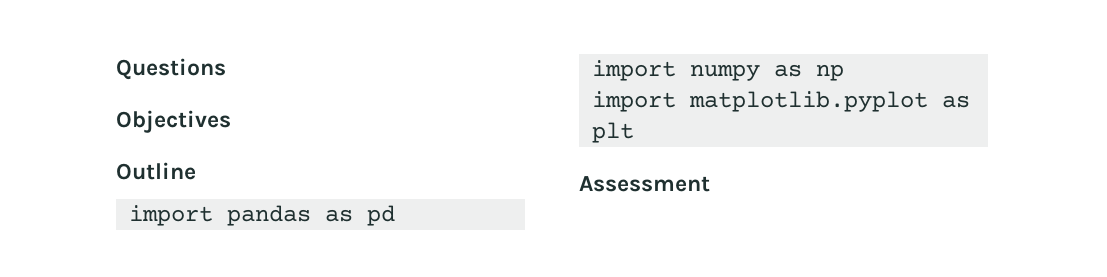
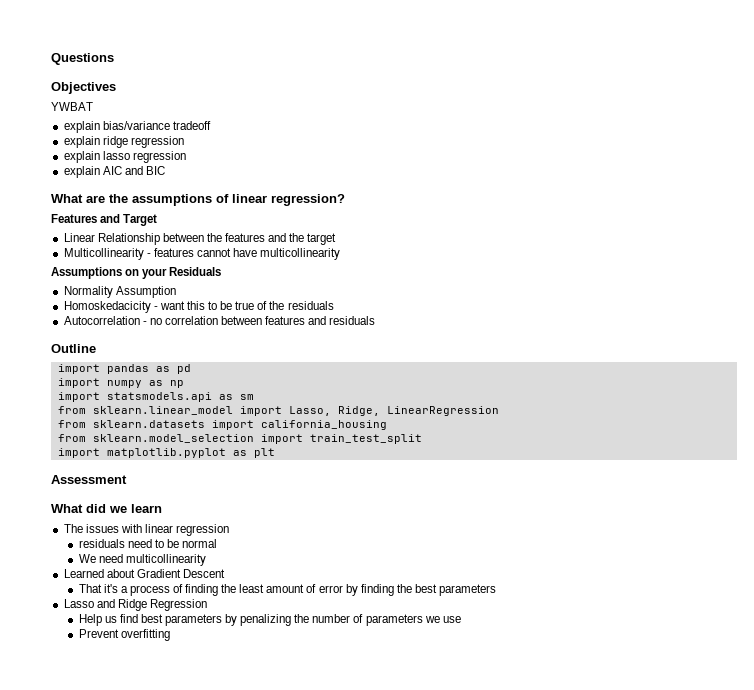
(231, 121) none -> [51,102,93,111] [63,121,211,133] [63,136,184,148] [63,151,186,163] [63,166,165,178] [51,194,345,206] [51,214,158,226] [63,233,337,245] [63,248,341,260] [51,267,222,279] [63,286,176,298] [63,301,334,313] [63,316,376,325] // YWBAT // explain bias/variance tradeoff // explain ridge regression // explain lasso regression // explain AIC and BIC // What are the assumptions of linear regression? // Features and Target // Linear Relationship between the features and the target // Multicollinearity - features cannot have multicollinearity // Assumptions on your Residuals // Normality Assumption // Homoskedacicity - want this to be true of the residuals // Autocorrelation - no correlation between features and residuals
(845, 72) none -> [57,392,254,402] [57,406,499,416] [57,420,387,430] [57,434,422,444] // import statsmodels.api as sm // from sklearn.linear_model import Lasso, Ridge, LinearRegression // from sklearn.datasets import california_housing // from sklearn.model_selection import train_test_split
(710, 184) none -> [51,504,162,513] [63,524,230,536] [78,539,217,548] [78,554,206,566] [63,569,225,578] [78,584,497,596] [63,599,207,611] [78,614,461,626] [78,629,170,641] // What did we learn // The issues with linear regression // residuals need to be normal // We need multicollinearity // Learned about Gradient Descent // That it's a process of finding the least amount of error by finding the best parameters // Lasso and Ridge Regression // Help us find best parameters by penalizing the number of parameters we use // Prevent overfitting

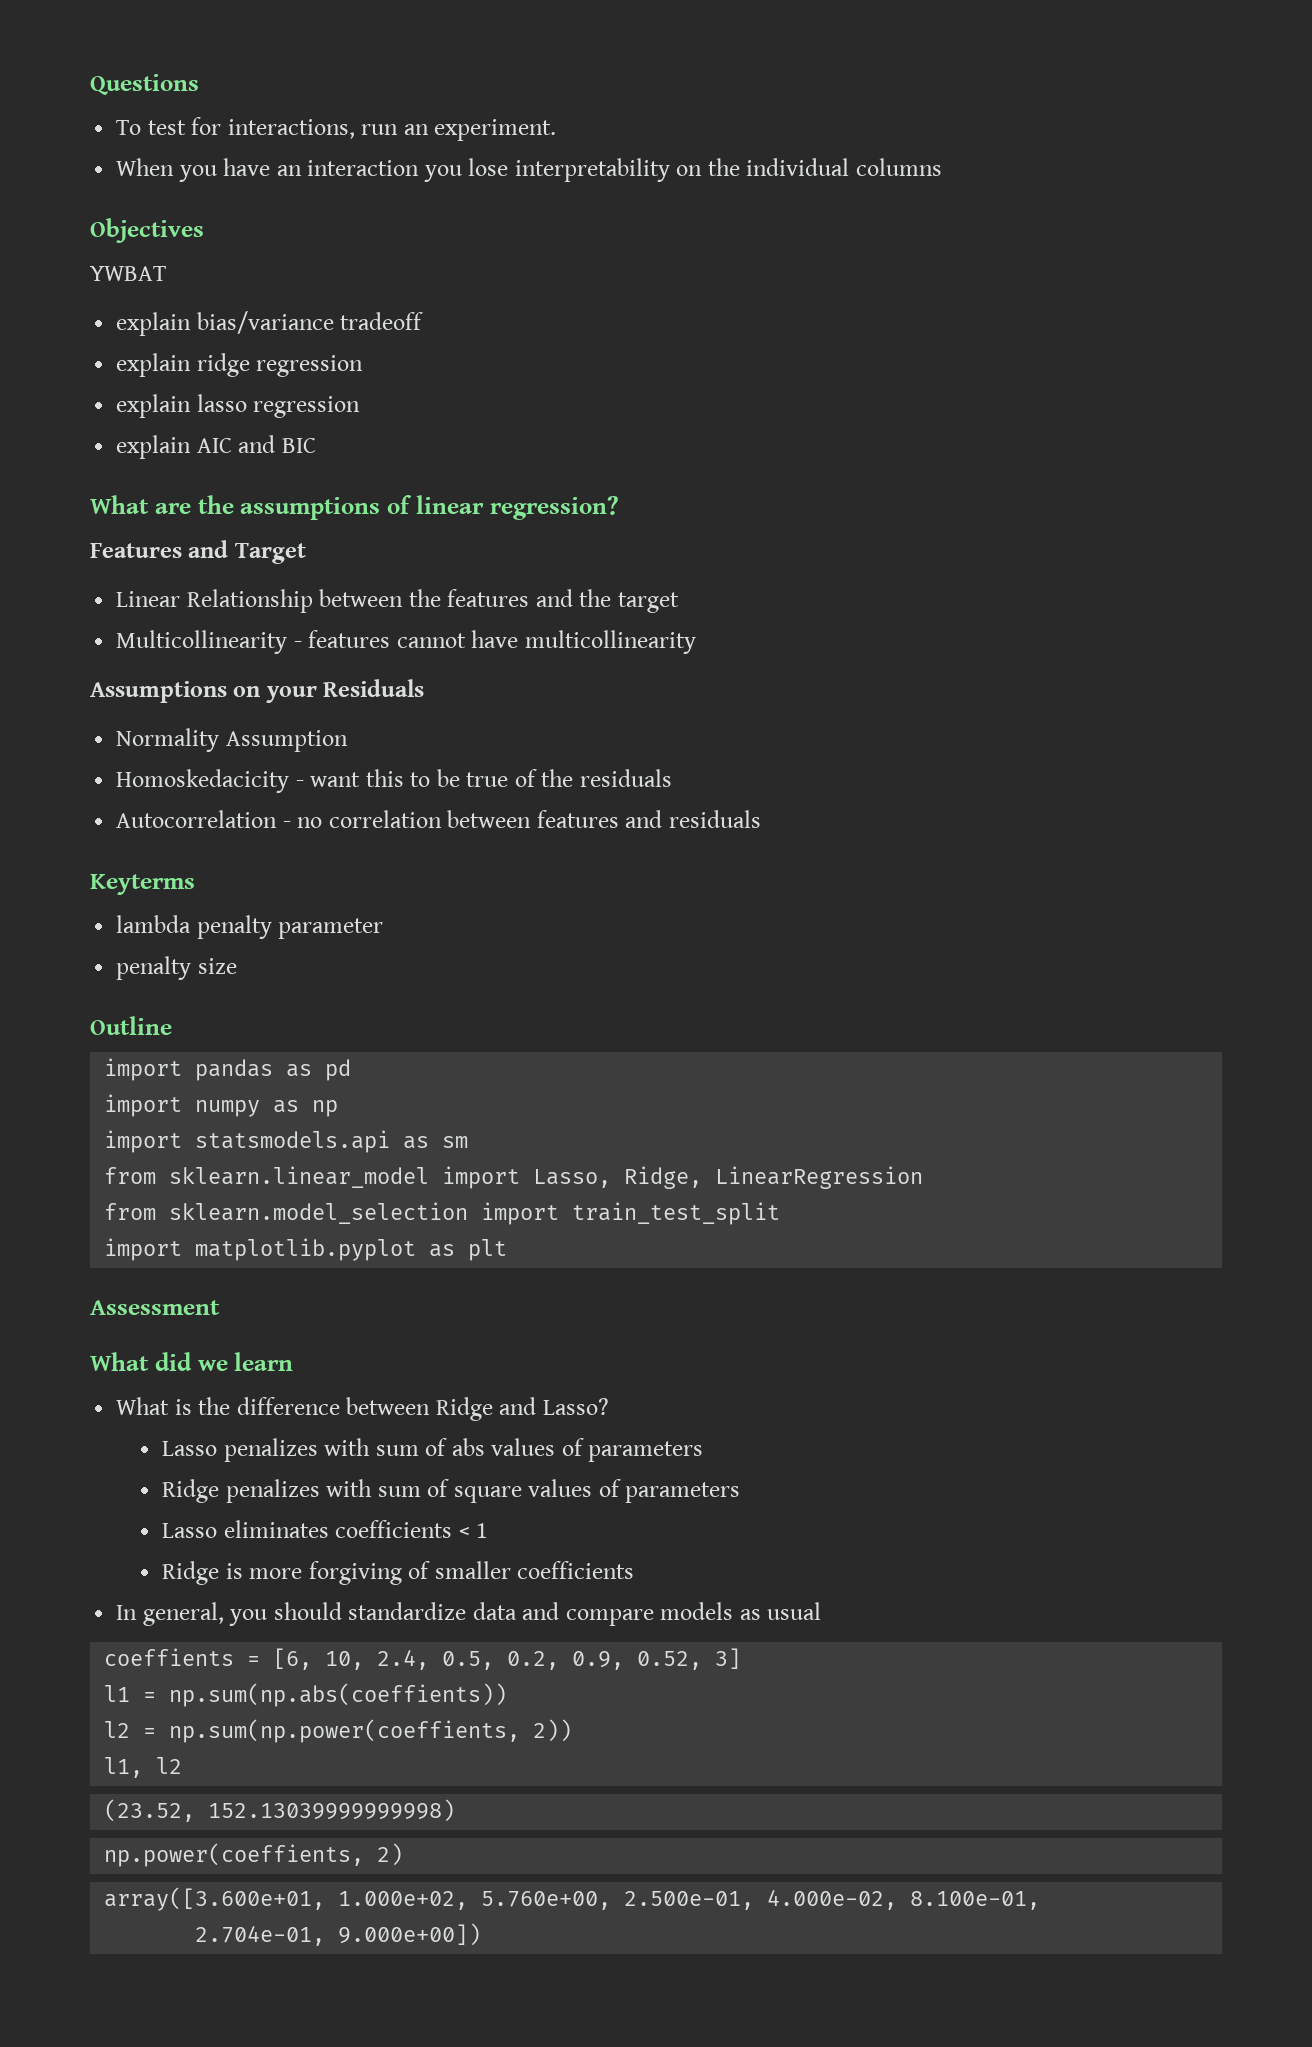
(114, 59) none -> [116,117,557,141] [116,158,942,182] // To test for interactions, run an experiment. // When you have an interaction you lose interpretability on the individual columns
(376, 320) none -> [90,874,195,895] [116,915,384,939] [116,956,237,980] // Keyterms // lambda penalty parameter // penalty size
[57,420,387,430] // from sklearn.datasets import california_housing -> (924, 1177) none
[63,524,230,536] [78,539,217,548] [78,554,206,566] [63,569,225,578] [78,584,497,596] [63,599,207,611] [78,614,461,626] [78,629,170,641] The issues with linear regression // residuals need to be normal // We need multicollinearity // Learned about Gradient Descent // That it's a process of finding the least amount of error by finding the best parameters // Lasso and Ridge Regression // Help us find best parameters by penalizing the number of parameters we use // Prevent overfitting -> [116,1397,609,1421] [162,1438,704,1462] [162,1479,741,1503] [162,1520,489,1538] [162,1561,635,1585] [116,1602,822,1626] [104,1648,742,1670] [104,1683,508,1707] [104,1719,573,1743] [104,1757,183,1778] [104,1799,456,1822] [104,1843,404,1867] [104,1887,1041,1911] [195,1923,482,1946] What is the difference between Ridge and Lasso? // Lasso penalizes with sum of abs values of parameters // Ridge penalizes with sum of square values of parameters // Lasso eliminates coefficients < 1 // Ridge is more forgiving of smaller coefficients // In general, you should standardize data and compare models as usual // coeffients = [6, 10, 2.4, 0.5, 0.2, 0.9, 0.52, 3] // l1 = np.sum(np.abs(coeffients)) // l2 = np.sum(np.power(coeffients, 2)) // l1, l2 // (23.52, 152.13039999999998) // np.power(coeffients, 2) // array([3.600e+01, 1.000e+02, 5.760e+00, 2.500e-01, 4.000e-02, 8.100e-01, // 2.704e-01, 9.000e+00])

